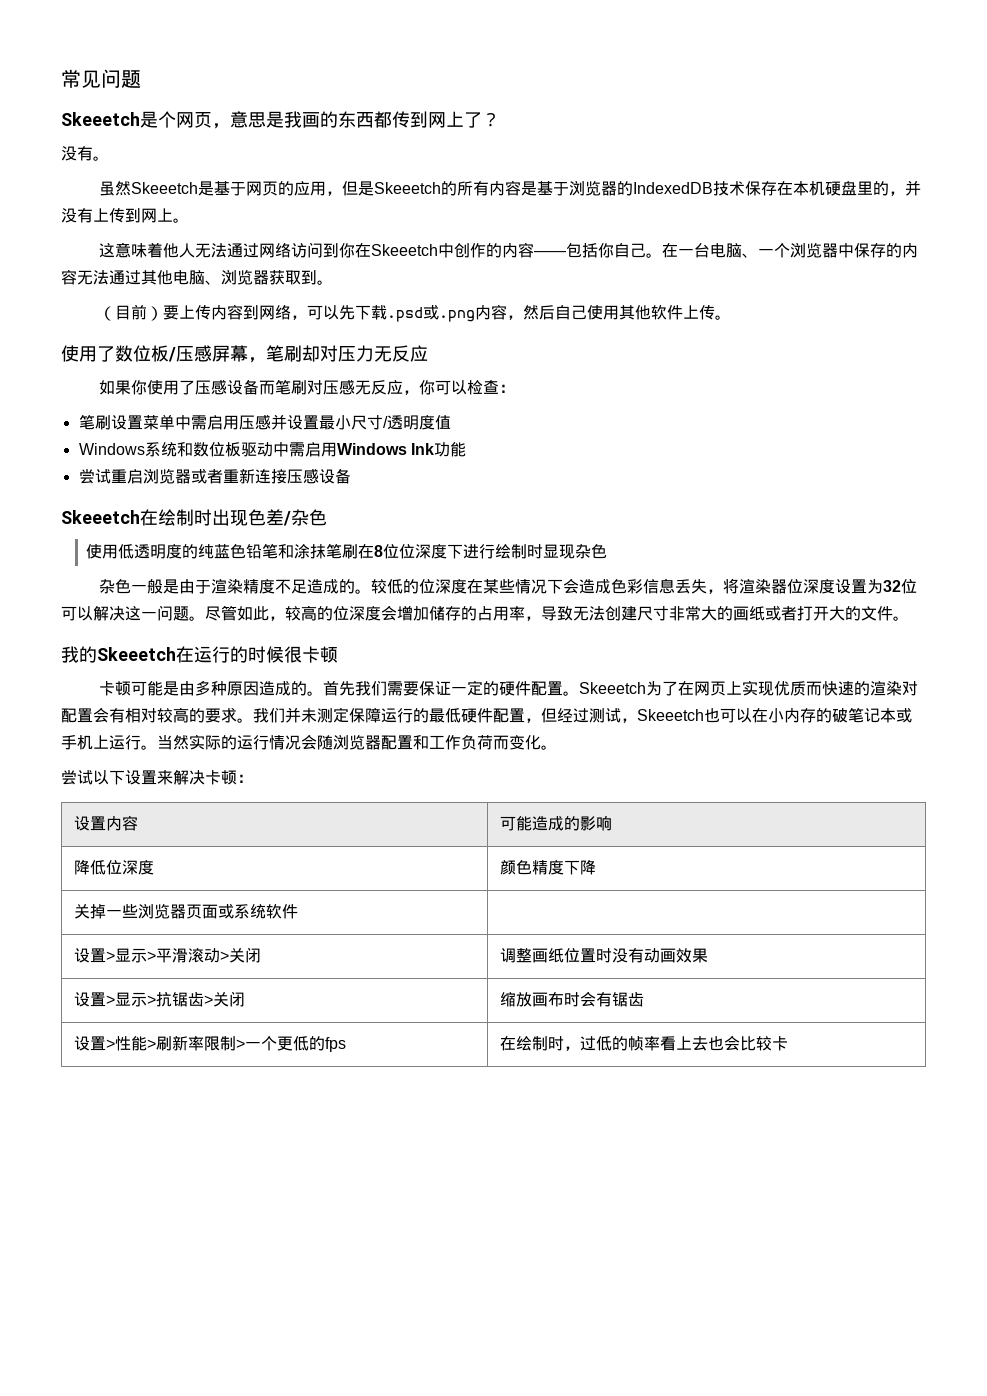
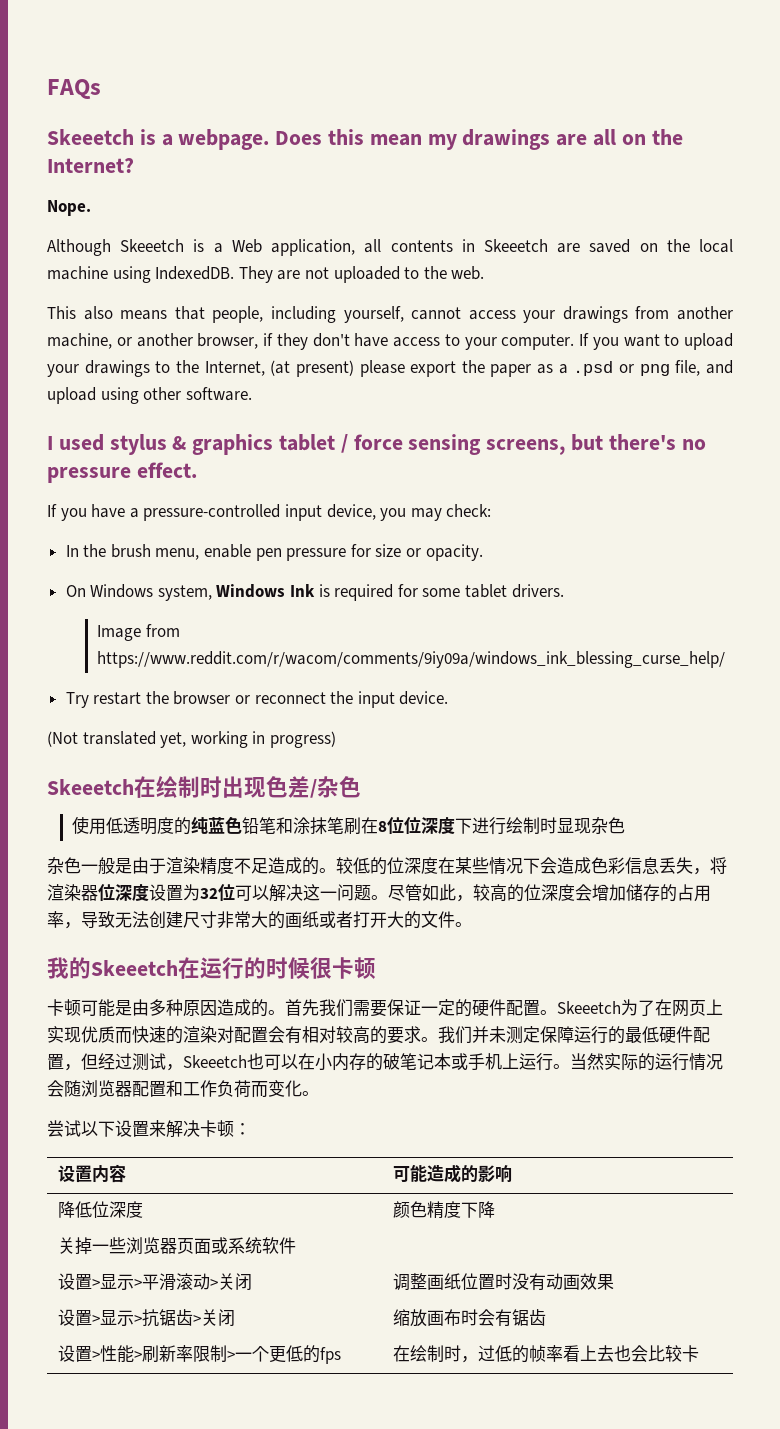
[61,69,141,88] [61,111,500,129] [61,146,109,161] [98,180,921,196] [61,208,189,223] [98,242,918,258] [61,269,333,285] [98,304,731,322] [61,345,428,363] [98,379,515,395] [78,414,451,430] [78,442,466,457] [78,468,351,484] 常见问题 // Skeeetch是个网页，意思是我画的东西都传到网上了？ // 没有。 // 虽然Skeeetch是基于网页的应用，但是Skeeetch的所有内容是基于浏览器的IndexedDB技术保存在本机硬盘里的，并没有上传到网上。 // 这意味着他人无法通过网络访问到你在Skeeetch中创作的内容——包括你自己。在一台电脑、一个浏览器中保存的内容无法通过其他电脑、浏览器获取到。 // （目前）要上传内容到网络，可以先下载.psd或.png内容，然后自己使用其他软件上传。 // 使用了数位板/压感屏幕，笔刷却对压力无反应 // 如果你使用了压感设备而笔刷对压感无反应，你可以检查： // 笔刷设置菜单中需启用压感并设置最小尺寸/透明度值 // Windows系统和数位板驱动中需启用Windows Ink功能 // 尝试重启浏览器或者重新连接压感设备 -> [47,79,101,99] [47,129,683,150] [47,158,134,173] [47,200,91,216] [47,239,733,256] [47,266,485,283] [47,306,733,323] [47,333,733,350] [47,360,733,377] [47,387,252,404] [47,434,706,455] [47,462,197,483] [47,504,492,521] [65,544,483,561] [65,584,564,601] [97,624,180,641] [97,651,726,668] [65,691,449,708] [47,731,336,748] FAQs // Skeeetch is a webpage. Does this mean my drawings are all on the Internet? // Nope. // Although Skeeetch is a Web application, all contents in Skeeetch are saved on the local machine using IndexedDB. They are not uploaded to the web. // This also means that people, including yourself, cannot access your drawings from another machine, or another browser, if they don't have access to your computer. If you want to upload your drawings to the Internet, (at present) please export the paper as a .psd or png file, and upload using other software. // I used stylus & graphics tablet / force sensing screens, but there's no pressure effect. // If you have a pressure-controlled input device, you may check: // In the brush menu, enable pen pressure for size or opacity. // On Windows system, Windows Ink is required for some tablet drivers. // Image from https://www.reddit.com/r/wacom/comments/9iy09a/windows_ink_blessing_curse_help/ // Try restart the browser or reconnect the input device. // (Not translated yet, working in progress)

